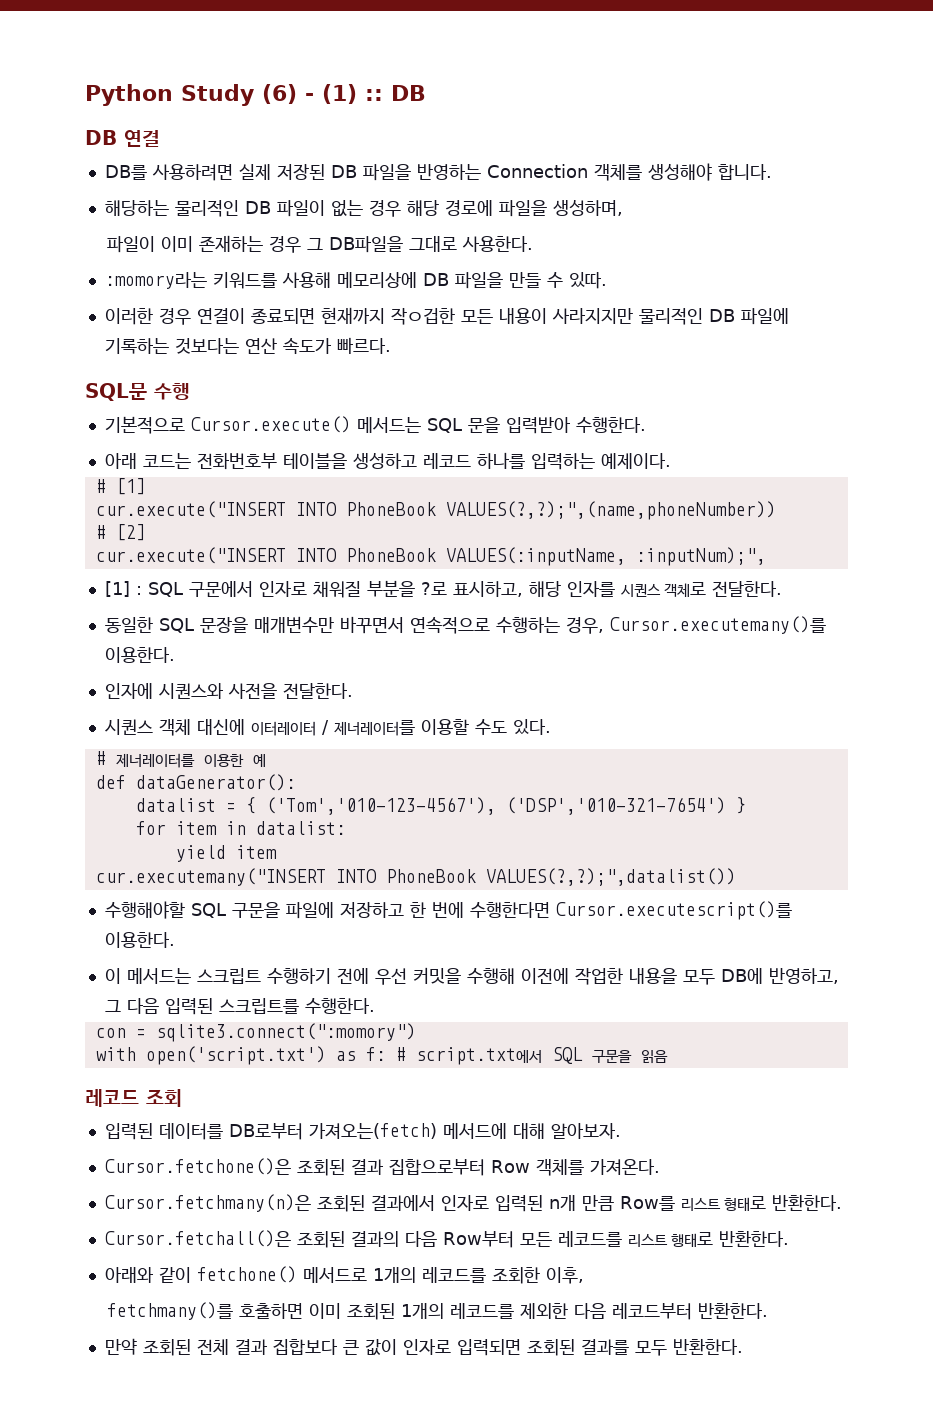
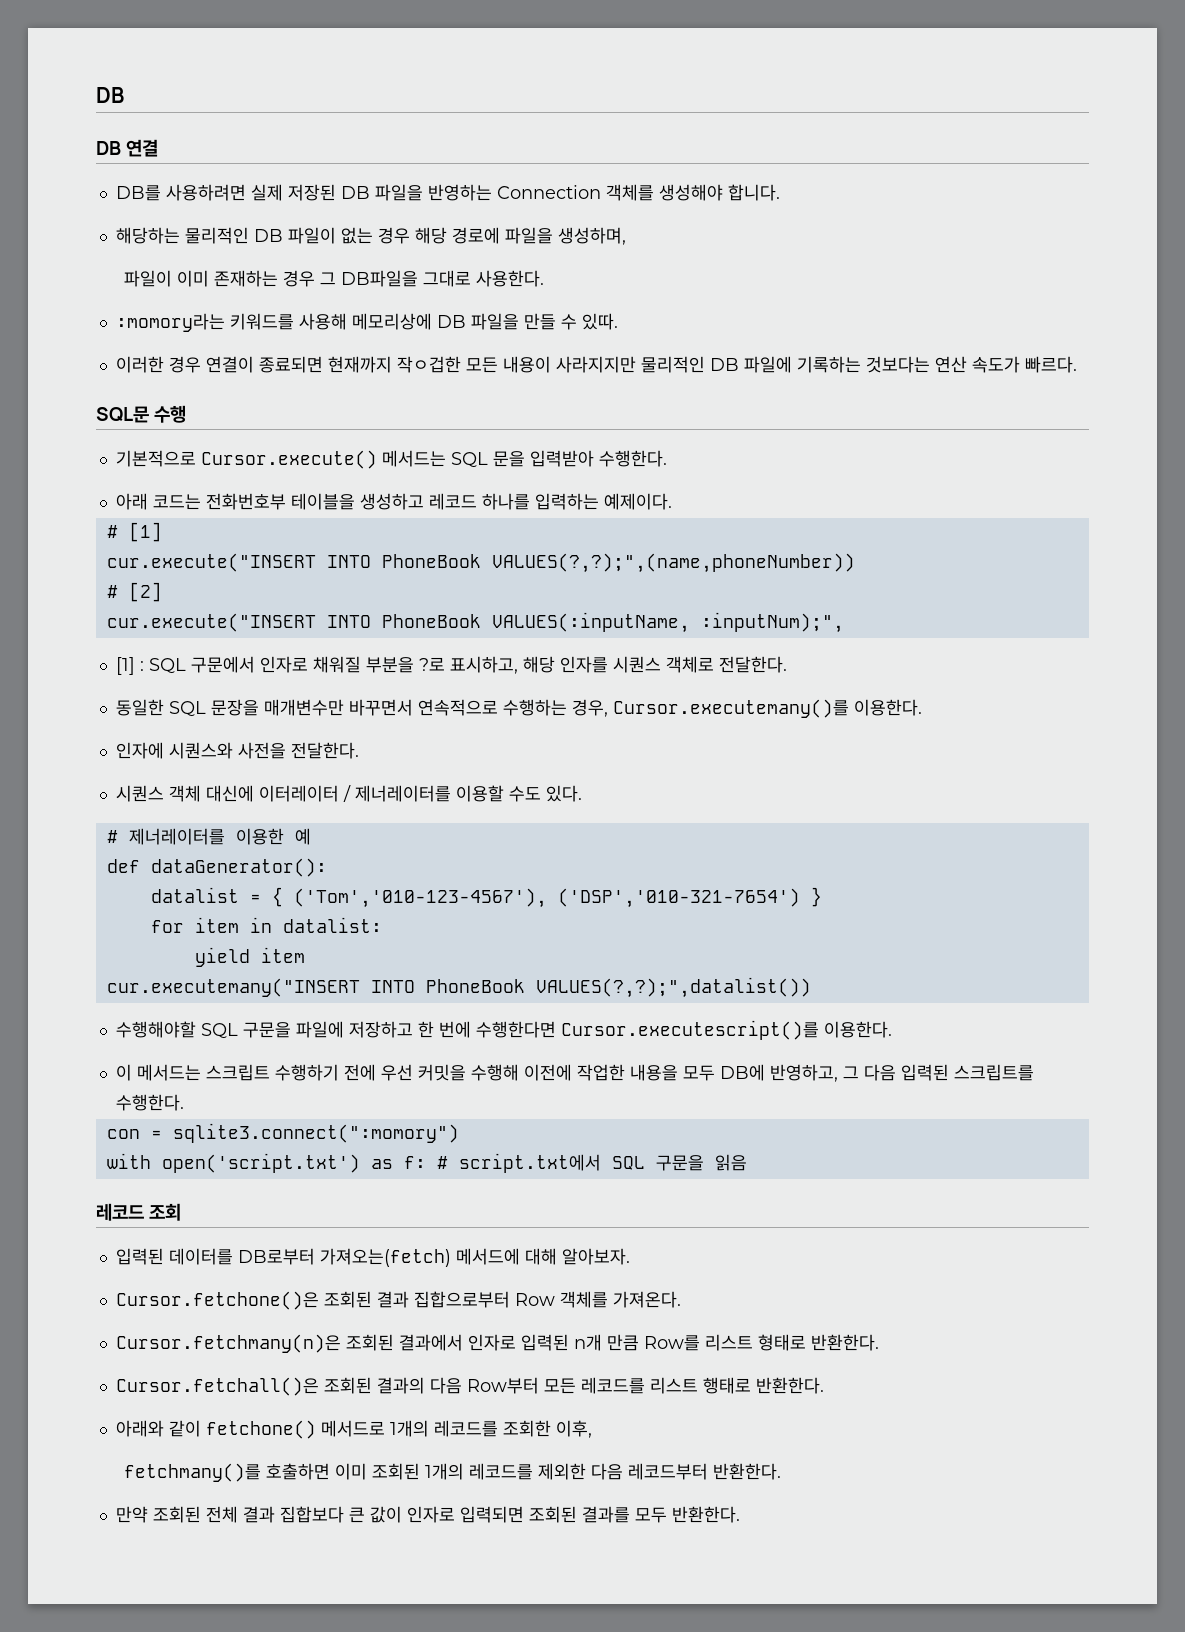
[85,84,383,106] Python Study (6) - (1) :: -> (96, 95) none

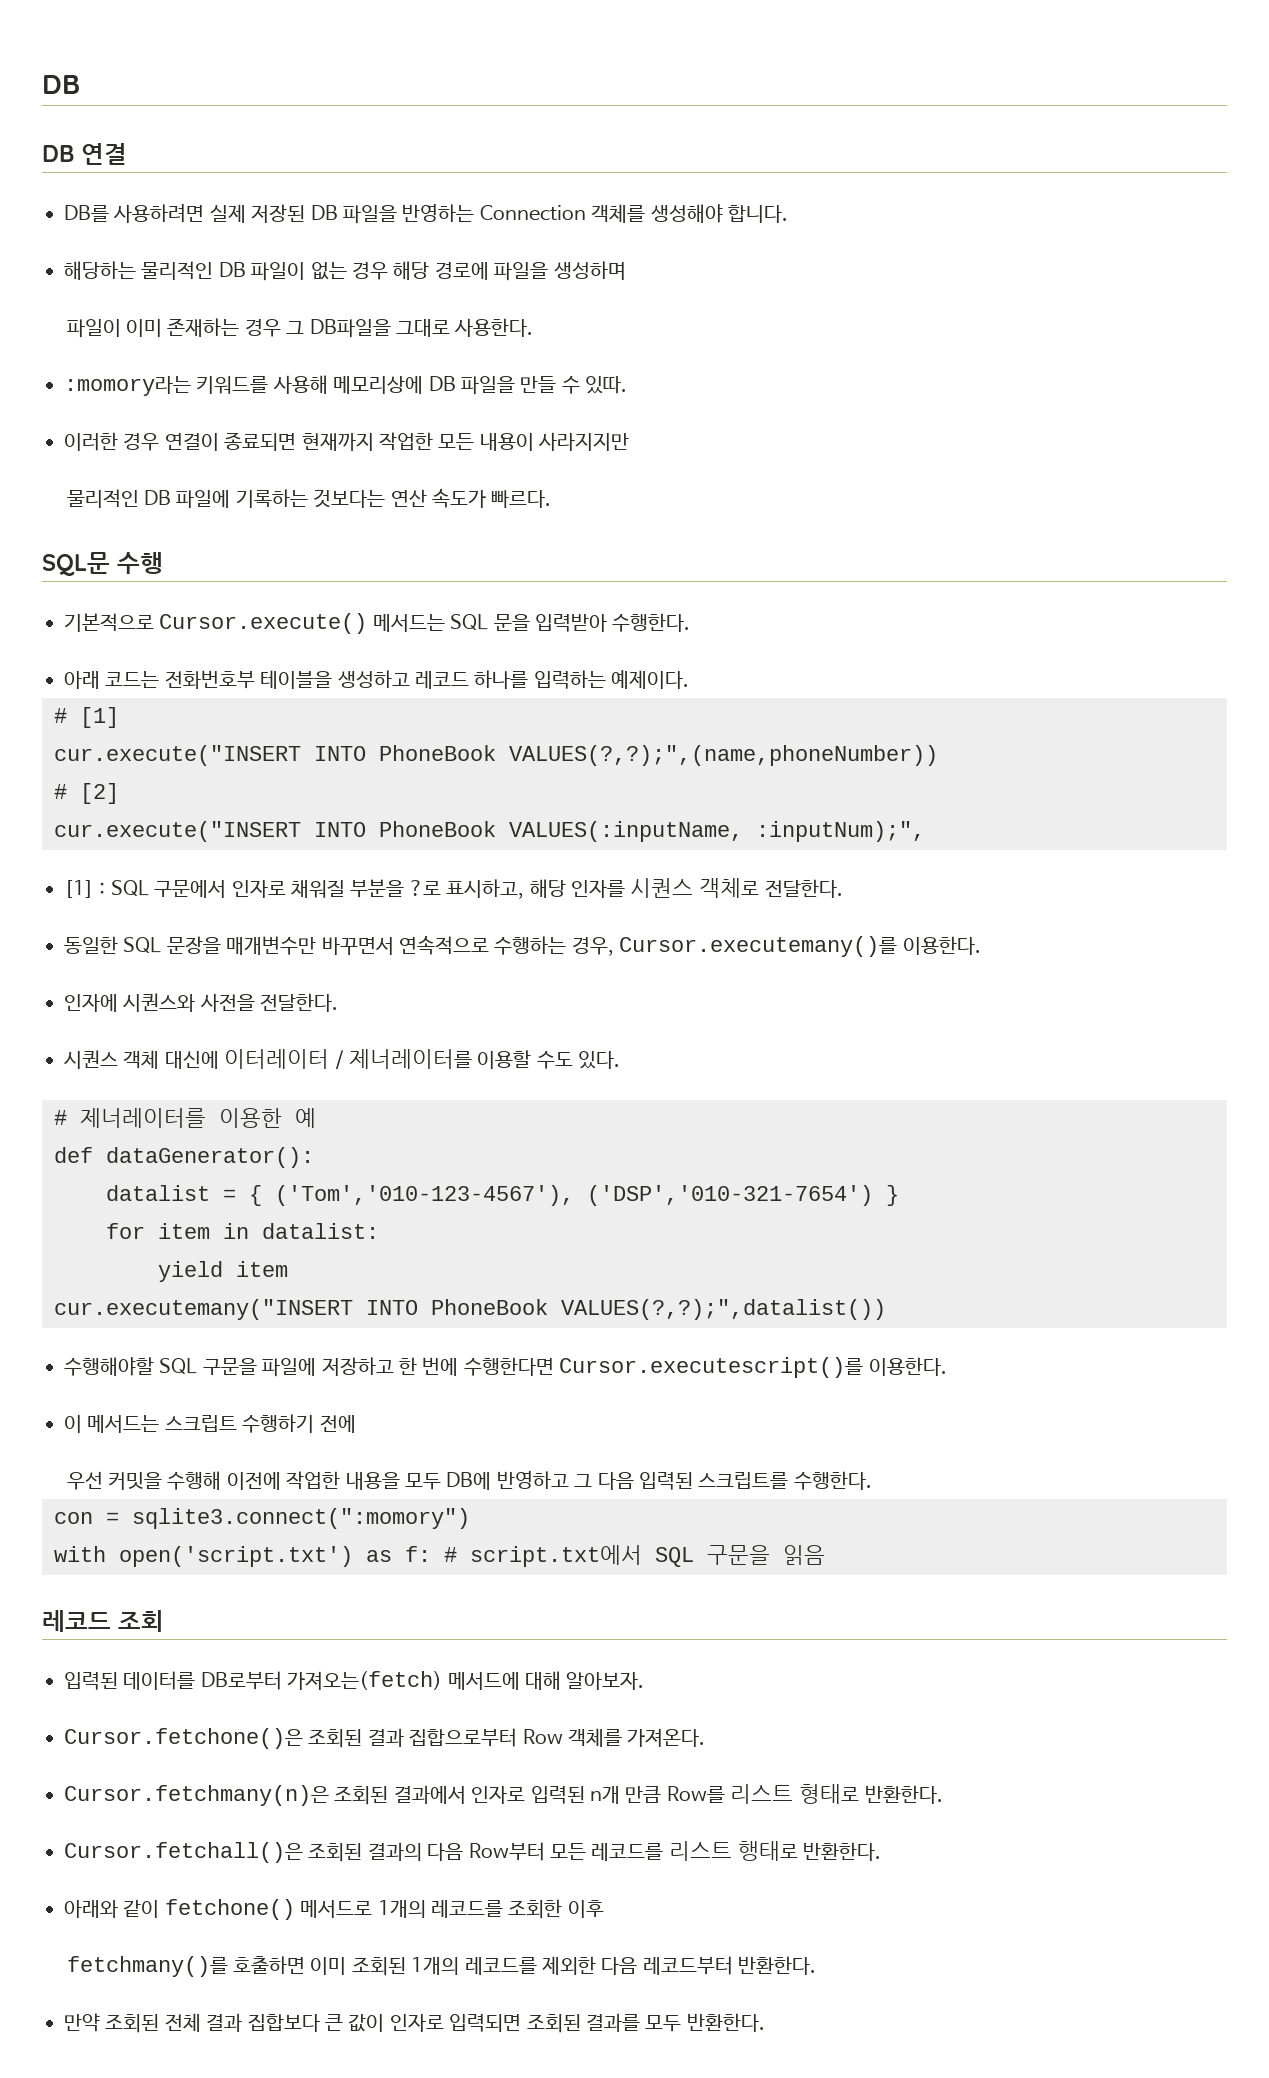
[557,227,626,245] 생성하며, -> [553,261,626,280] 생성하며
[396,356,461,373] 작ㅇ겁한 -> [379,432,433,451] 작업한
(636, 364) none -> (630, 441) //
(376, 1072) none -> (356, 1424) //
[769,1064,838,1082] 반영하고, -> [496,1470,569,1489] 반영하고
[555,1420,592,1438] 이후, -> [567,1900,604,1918] 이후

